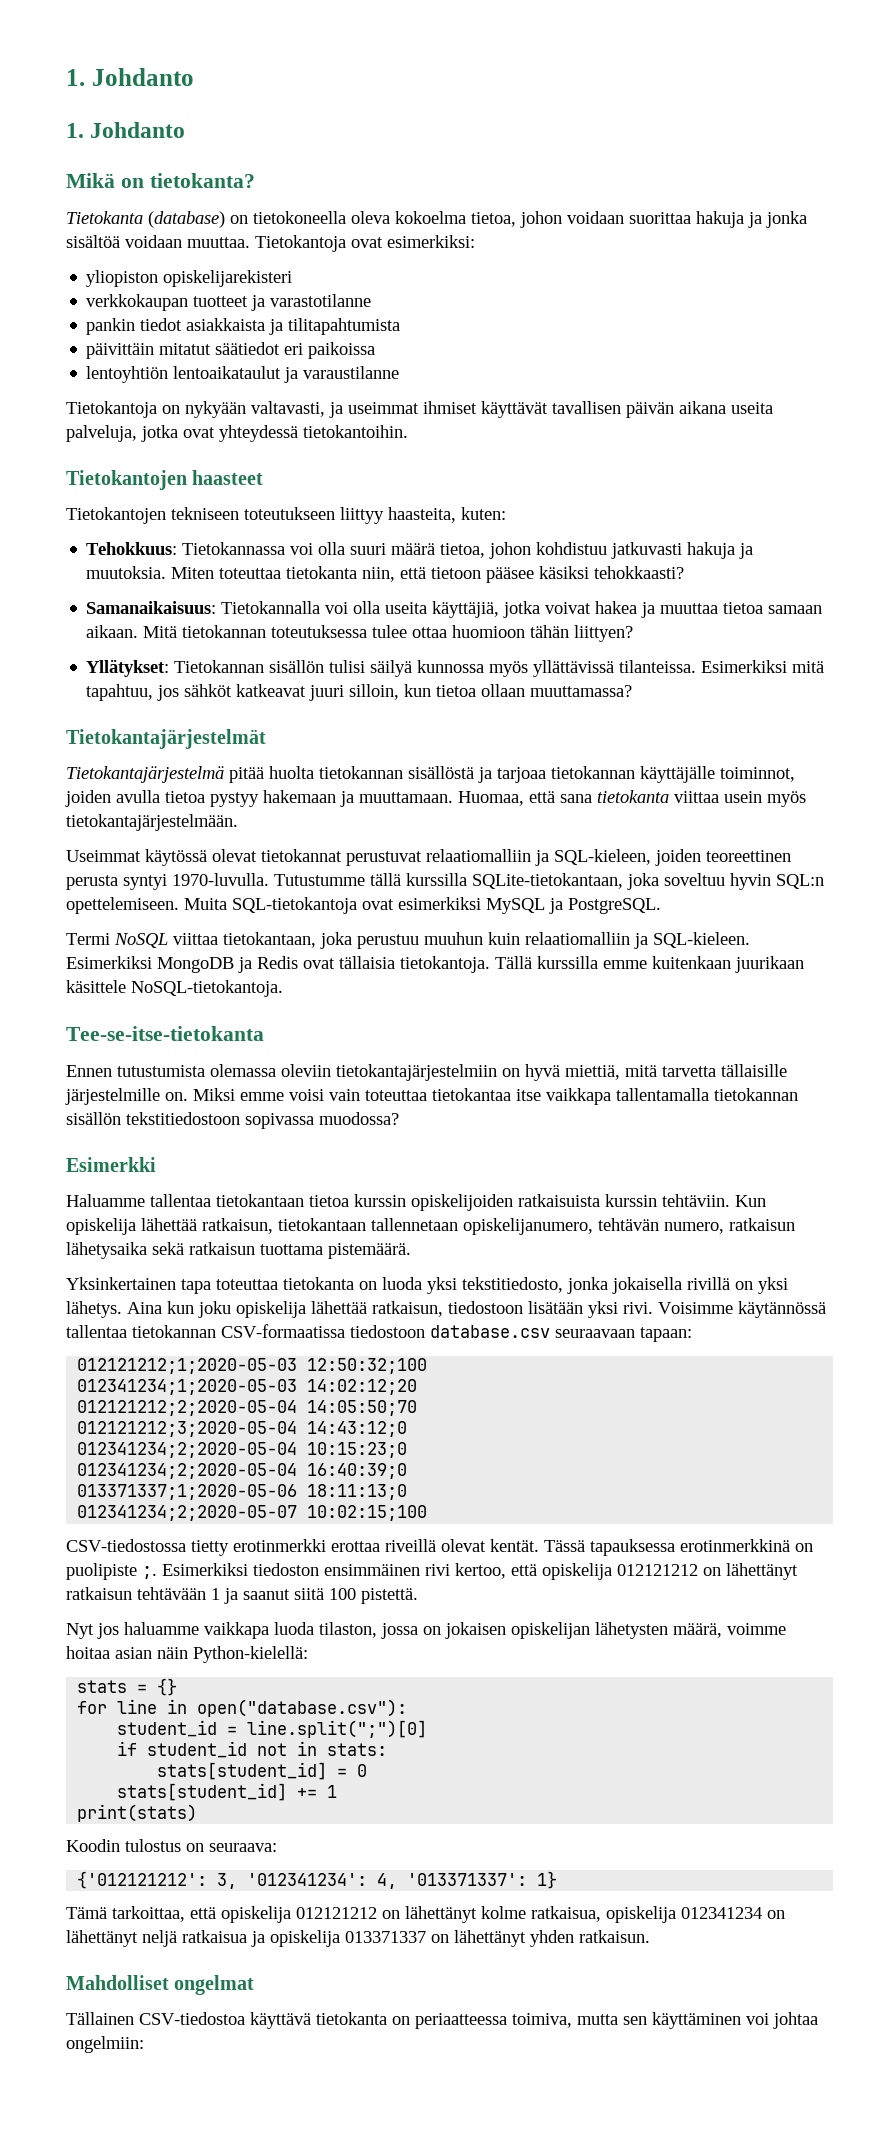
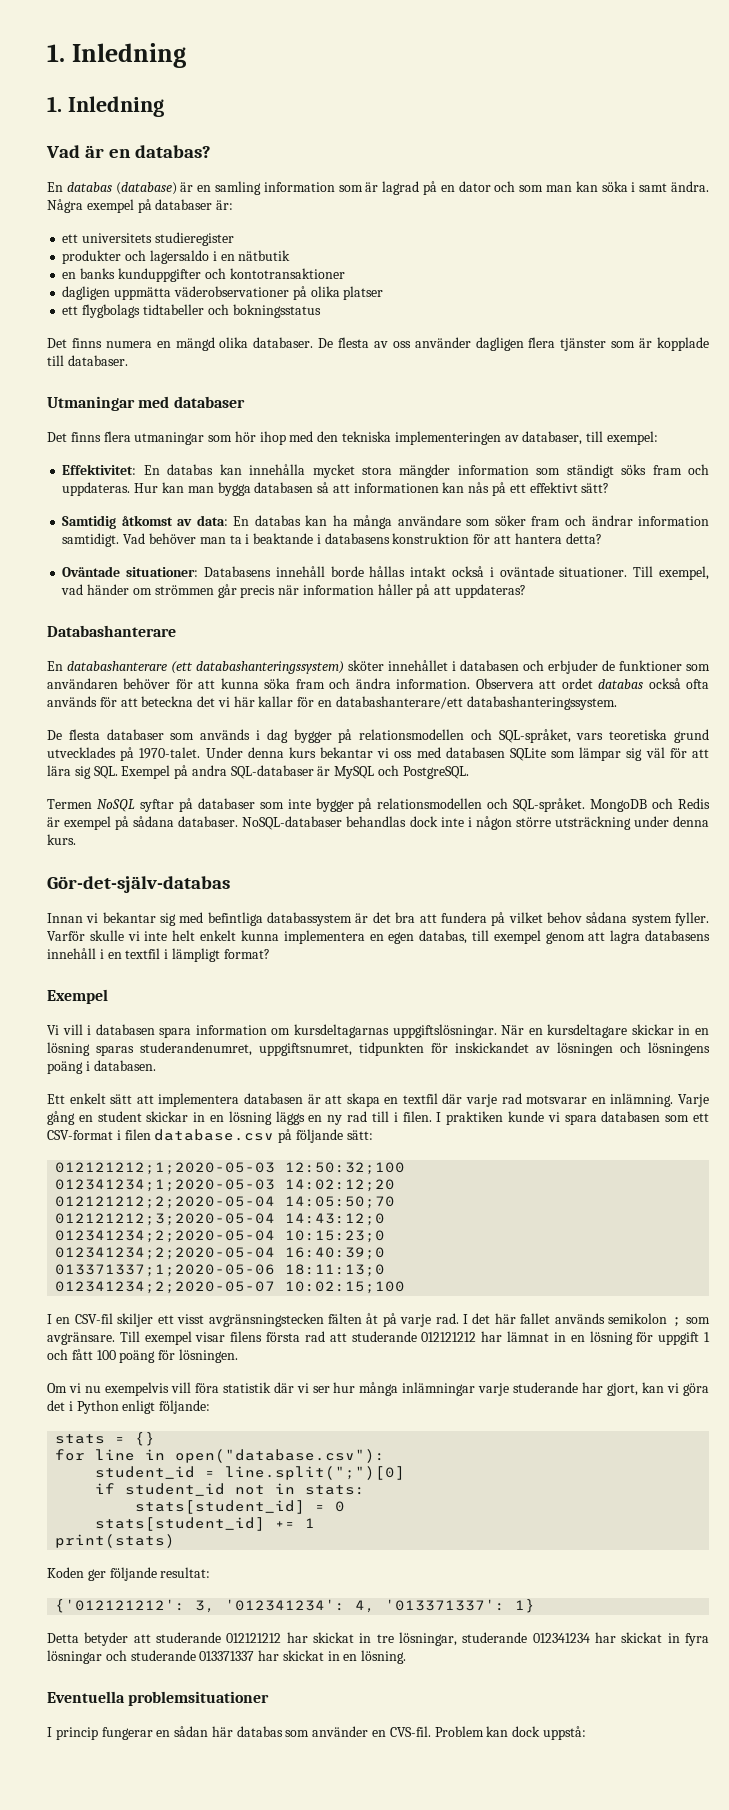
[66,68,194,86] [66,122,186,138] [66,173,255,188] [66,211,807,228] [66,235,475,252] [86,270,293,287] [86,294,372,311] [86,318,401,335] [86,342,376,359] [86,366,400,383] [66,401,773,418] [66,425,408,442] [66,470,264,490] [66,507,506,524] [86,542,754,559] [86,566,685,583] [86,601,823,618] [86,625,634,642] [86,659,825,677] [86,684,633,701] [66,729,266,749] [66,766,795,783] [65,790,806,807] [66,814,238,831] [66,849,791,866] [66,873,824,890] [66,897,661,914] [66,932,750,949] [66,956,804,973] [66,980,283,997] [66,1026,264,1041] [66,1064,787,1081] [65,1088,798,1105] [66,1112,399,1129] [66,1157,156,1172] [66,1194,766,1211] [66,1218,795,1235] [66,1242,411,1259] [66,1277,788,1294] [66,1301,826,1318] [66,1324,692,1342] 1. Johdanto // 1. Johdanto // Mikä on tietokanta? // Tietokanta (database) on tietokoneella oleva kokoelma tietoa, johon voidaan suorittaa hakuja ja jonka sisältöä voidaan muuttaa. Tietokantoja ovat esimerkiksi: // yliopiston opiskelijarekisteri // verkkokaupan tuotteet ja varastotilanne // pankin tiedot asiakkaista ja tilitapahtumista // päivittäin mitatut säätiedot eri paikoissa // lentoyhtiön lentoaikataulut ja varaustilanne // Tietokantoja on nykyään valtavasti, ja useimmat ihmiset käyttävät tavallisen päivän aikana useita palveluja, jotka ovat yhteydessä tietokantoihin. // Tietokantojen haasteet // Tietokantojen tekniseen toteutukseen liittyy haasteita, kuten: // Tehokkuus: Tietokannassa voi olla suuri määrä tietoa, johon kohdistuu jatkuvasti hakuja ja muutoksia. Miten toteuttaa tietokanta niin, että tietoon pääsee käsiksi tehokkaasti? // Samanaikaisuus: Tietokannalla voi olla useita käyttäjiä, jotka voivat hakea ja muuttaa tietoa samaan aikaan. Mitä tietokannan toteutuksessa tulee ottaa huomioon tähän liittyen? // Yllätykset: Tietokannan sisällön tulisi säilyä kunnossa myös yllättävissä tilanteissa. Esimerkiksi mitä tapahtuu, jos sähköt katkeavat juuri silloin, kun tietoa ollaan muuttamassa? // Tietokantajärjestelmät // Tietokantajärjestelmä pitää huolta tietokannan sisällöstä ja tarjoaa tietokannan käyttäjälle toiminnot, joiden avulla tietoa pystyy hakemaan ja muuttamaan. Huomaa, että sana tietokanta viittaa usein myös tietokantajärjestelmään. // Useimmat käytössä olevat tietokannat perustuvat relaatiomalliin ja SQL-kieleen, joiden teoreettinen perusta syntyi 1970-luvulla. Tutustumme tällä kurssilla SQLite-tietokantaan, joka soveltuu hyvin SQL:n opettelemiseen. Muita SQL-tietokantoja ovat esimerkiksi MySQL ja PostgreSQL. // Termi NoSQL viittaa tietokantaan, joka perustuu muuhun kuin relaatiomalliin ja SQL-kieleen. Esimerkiksi MongoDB ja Redis ovat tällaisia tietokantoja. Tällä kurssilla emme kuitenkaan juurikaan käsittele NoSQL-tietokantoja. // Tee-se-itse-tietokanta // Ennen tutustumista olemassa oleviin tietokantajärjestelmiin on hyvä miettiä, mitä tarvetta tällaisille järjestelmille on. Miksi emme voisi vain toteuttaa tietokantaa itse vaikkapa tallentamalla tietokannan sisällön tekstitiedostoon sopivassa muodossa? // Esimerkki // Haluamme tallentaa tietokantaan tietoa kurssin opiskelijoiden ratkaisuista kurssin tehtäviin. Kun opiskelija lähettää ratkaisun, tietokantaan tallennetaan opiskelijanumero, tehtävän numero, ratkaisun lähetysaika sekä ratkaisun tuottama pistemäärä. // Yksinkertainen tapa toteuttaa tietokanta on luoda yksi tekstitiedosto, jonka jokaisella rivillä on yksi lähetys. Aina kun joku opiskelija lähettää ratkaisun, tiedostoon lisätään yksi rivi. Voisimme käytännössä tallentaa tietokannan CSV-formaatissa tiedostoon database.csv seuraavaan tapaan: -> [47,43,186,68] [47,96,164,117] [46,145,212,158] [47,181,709,195] [47,199,234,213] [62,232,234,246] [62,250,291,264] [62,268,345,282] [62,286,384,300] [62,304,321,318] [47,337,709,351] [47,355,128,366] [47,396,245,411] [47,431,658,445] [62,464,709,478] [62,482,610,496] [62,515,709,529] [62,533,602,547] [62,566,709,580] [61,584,526,598] [47,625,176,637] [47,660,710,674] [47,678,709,689] [47,696,617,710] [47,729,710,743] [47,747,709,761] [47,765,469,779] [47,798,711,812] [47,816,709,830] [47,834,76,845] [47,876,230,893] [47,912,710,926] [47,930,710,944] [47,948,270,962] [47,989,108,1004] [47,1024,709,1038] [47,1042,710,1056] [47,1060,156,1074] [47,1093,709,1107] [47,1111,709,1125] [47,1129,373,1143] 1. Inledning // 1. Inledning // Vad är en databas? // En databas (database) är en samling information som är lagrad på en dator och som man kan söka i samt ändra. Några exempel på databaser är: // ett universitets studieregister // produkter och lagersaldo i en nätbutik // en banks kunduppgifter och kontotransaktioner // dagligen uppmätta väderobservationer på olika platser // ett flygbolags tidtabeller och bokningsstatus // Det finns numera en mängd olika databaser. De flesta av oss använder dagligen flera tjänster som är kopplade till databaser. // Utmaningar med databaser // Det finns flera utmaningar som hör ihop med den tekniska implementeringen av databaser, till exempel: // Effektivitet: En databas kan innehålla mycket stora mängder information som ständigt söks fram och uppdateras. Hur kan man bygga databasen så att informationen kan nås på ett effektivt sätt? // Samtidig åtkomst av data: En databas kan ha många användare som söker fram och ändrar information samtidigt. Vad behöver man ta i beaktande i databasens konstruktion för att hantera detta? // Oväntade situationer: Databasens innehåll borde hållas intakt också i oväntade situationer. Till exempel, vad händer om strömmen går precis när information håller på att uppdateras? // Databashanterare // En databashanterare (ett databashanteringssystem) sköter innehållet i databasen och erbjuder de funktioner som användaren behöver för att kunna söka fram och ändra information. Observera att ordet databas också ofta används för att beteckna det vi här kallar för en databashanterare/ett databashanteringssystem. // De flesta databaser som används i dag bygger på relationsmodellen och SQL-språket, vars teoretiska grund utvecklades på 1970-talet. Under denna kurs bekantar vi oss med databasen SQLite som lämpar sig väl för att lära sig SQL. Exempel på andra SQL-databaser är MySQL och PostgreSQL. // Termen NoSQL syftar på databaser som inte bygger på relationsmodellen och SQL-språket. MongoDB och Redis är exempel på sådana databaser. NoSQL-databaser behandlas dock inte i någon större utsträckning under denna kurs. // Gör-det-själv-databas // Innan vi bekantar sig med befintliga databassystem är det bra att fundera på vilket behov sådana system fyller. Varför skulle vi inte helt enkelt kunna implementera en egen databas, till exempel genom att lagra databasens innehåll i en textfil i lämpligt format? // Exempel // Vi vill i databasen spara information om kursdeltagarnas uppgiftslösningar. När en kursdeltagare skickar in en lösning sparas studerandenumret, uppgiftsnumret, tidpunkten för inskickandet av lösningen och lösningens poäng i databasen. // Ett enkelt sätt att implementera databasen är att skapa en textfil där varje rad motsvarar en inlämning. Varje gång en student skickar in en lösning läggs en ny rad till i filen. I praktiken kunde vi spara databasen som ett CSV-format i filen database.csv på följande sätt:
[66,1539,813,1556] [66,1563,798,1580] [66,1587,418,1604] [66,1622,786,1639] [66,1646,308,1663] CSV-tiedostossa tietty erotinmerkki erottaa riveillä olevat kentät. Tässä tapauksessa erotinmerkkinä on puolipiste ;. Esimerkiksi tiedoston ensimmäinen rivi kertoo, että opiskelija 012121212 on lähettänyt ratkaisun tehtävään 1 ja saanut siitä 100 pistettä. // Nyt jos haluamme vaikkapa luoda tilaston, jossa on jokaisen opiskelijan lähetysten määrä, voimme hoitaa asian näin Python-kielellä: -> [47,1313,711,1327] [47,1331,711,1345] [47,1349,238,1363] [47,1382,709,1396] [47,1400,211,1414] I en CSV-fil skiljer ett visst avgränsningstecken fälten åt på varje rad. I det här fallet används semikolon ; som avgränsare. Till exempel visar filens första rad att studerande 012121212 har lämnat in en lösning för uppgift 1 och fått 100 poäng för lösningen. // Om vi nu exempelvis vill föra statistik där vi ser hur många inlämningar varje studerande har gjort, kan vi göra det i Python enligt följande:
[66,1839,277,1852] Koodin tulostus on seuraava: -> [47,1567,211,1581] Koden ger följande resultat:
[66,1906,785,1923] [66,1930,650,1947] [66,1975,255,1995] [66,2012,818,2029] [66,2036,144,2053] Tämä tarkoittaa, että opiskelija 012121212 on lähettänyt kolme ratkaisua, opiskelija 012341234 on lähettänyt neljä ratkaisua ja opiskelija 013371337 on lähettänyt yhden ratkaisun. // Mahdolliset ongelmat // Tällainen CSV-tiedostoa käyttävä tietokanta on periaatteessa toimiva, mutta sen käyttäminen voi johtaa ongelmiin: -> [47,1632,709,1646] [47,1650,407,1664] [47,1691,270,1706] [47,1726,586,1740] Detta betyder att studerande 012121212 har skickat in tre lösningar, studerande 012341234 har skickat in fyra lösningar och studerande 013371337 har skickat in en lösning. // Eventuella problemsituationer // I princip fungerar en sådan här databas som använder en CVS-fil. Problem kan dock uppstå:

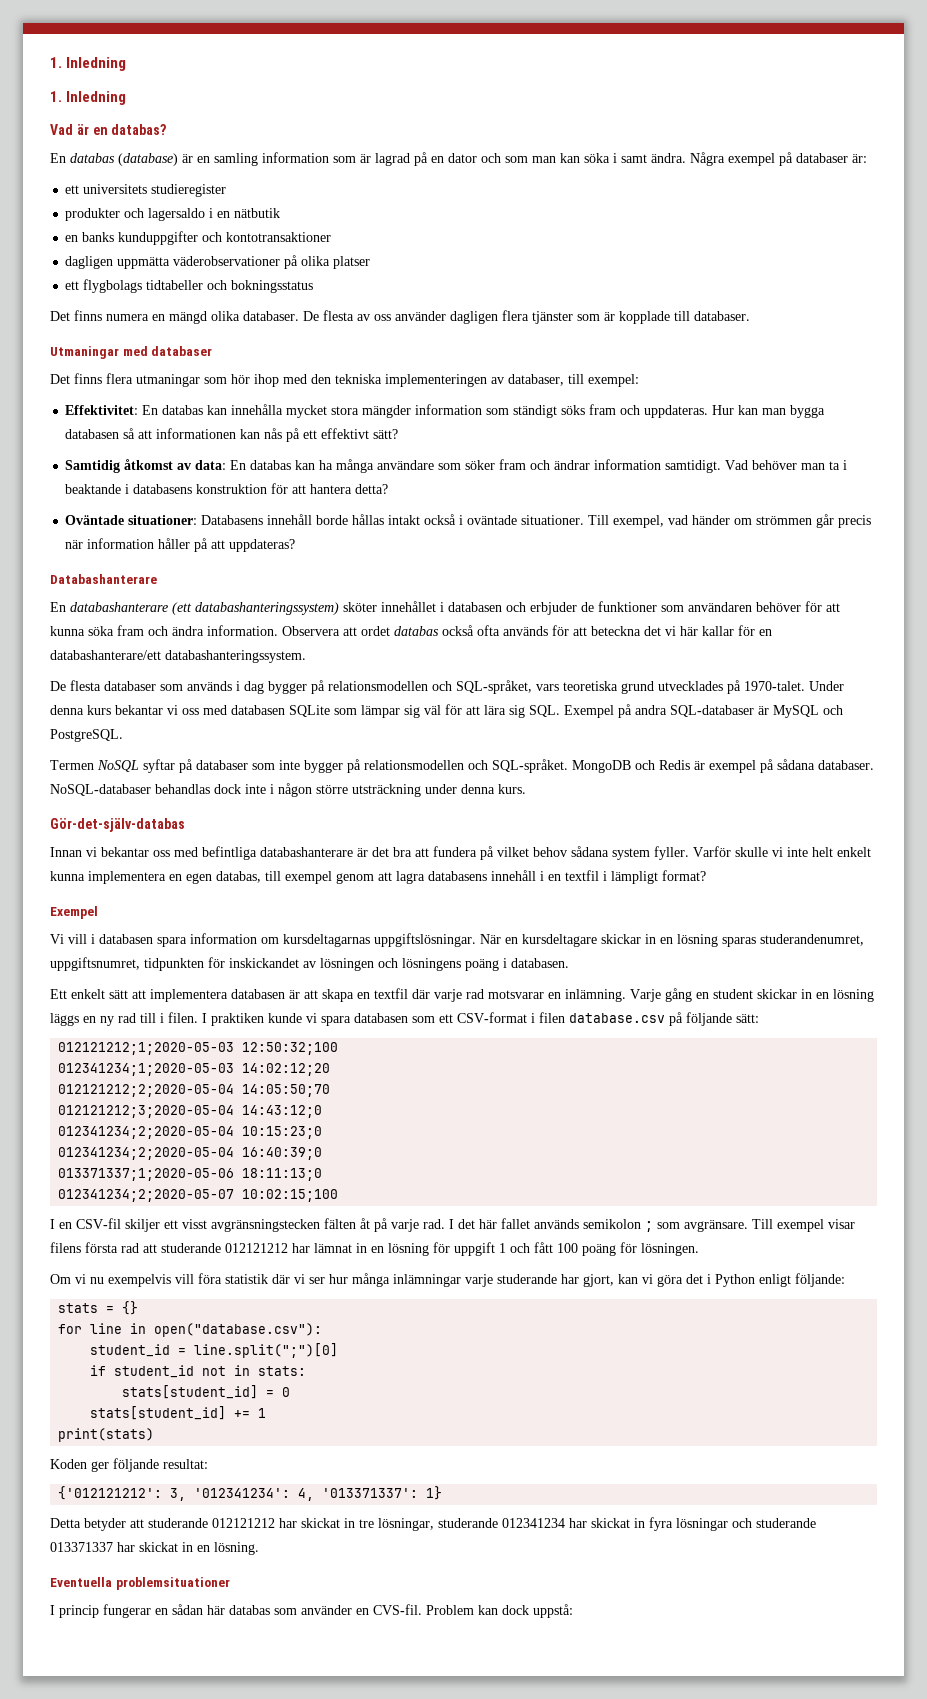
[160,913,177,926] sig -> [153,850,170,857] oss
[267,912,353,926] databassystem -> [260,847,353,857] databashanterare

